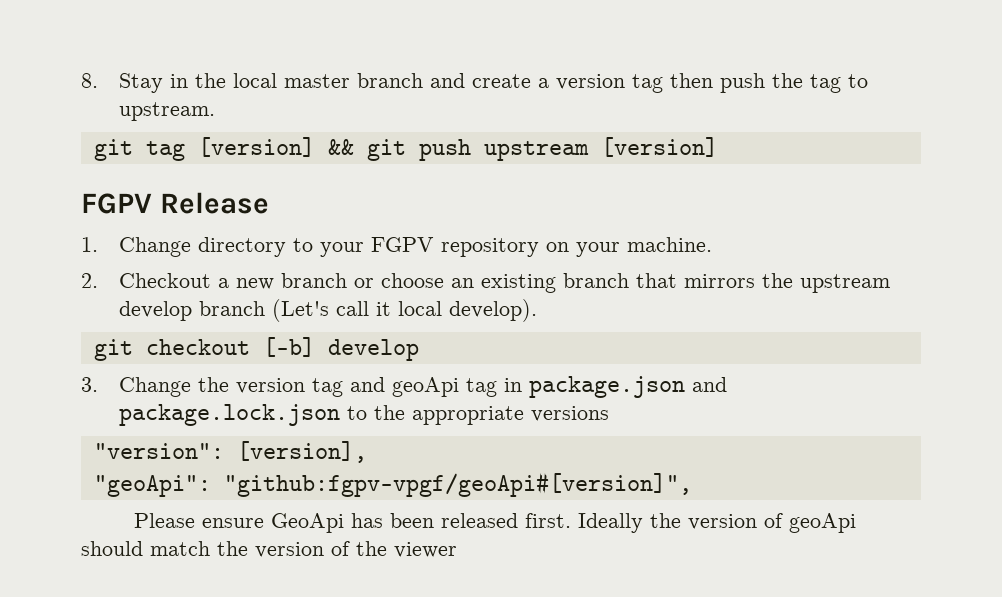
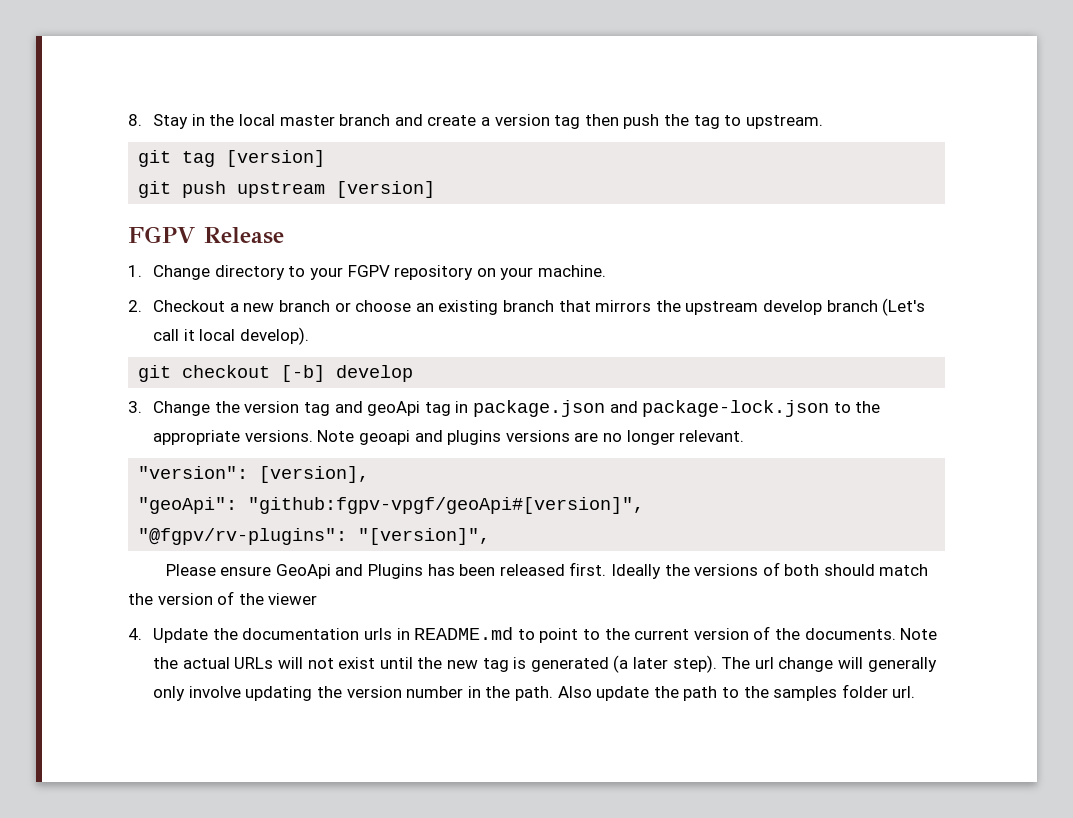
[327,139,354,155] && -> (326, 158) //
[119,404,341,426] package.lock.json -> [642,400,830,417] package-lock.json
[531,406,610,422] versions -> [244,430,745,445] versions. Note geoapi and plugins versions are no longer relevant.
(692, 484) none -> [138,528,491,545] // "@fgpv/rv-plugins": "[version]",
(345, 523) none -> [335,564,423,579] and Plugins
[688,513,857,533] version of geoApi -> [694,562,820,576] versions of both
(457, 550) none -> [128,626,938,643] [153,655,937,673] [153,684,916,701] // 4. Update the documentation urls in README.md to point to the current version of the documents. Note the actual URLs will not exist until the new tag is generated (a later step). The url change will generally only involve updating the version number in the path. Also update the path to the samples folder url.

